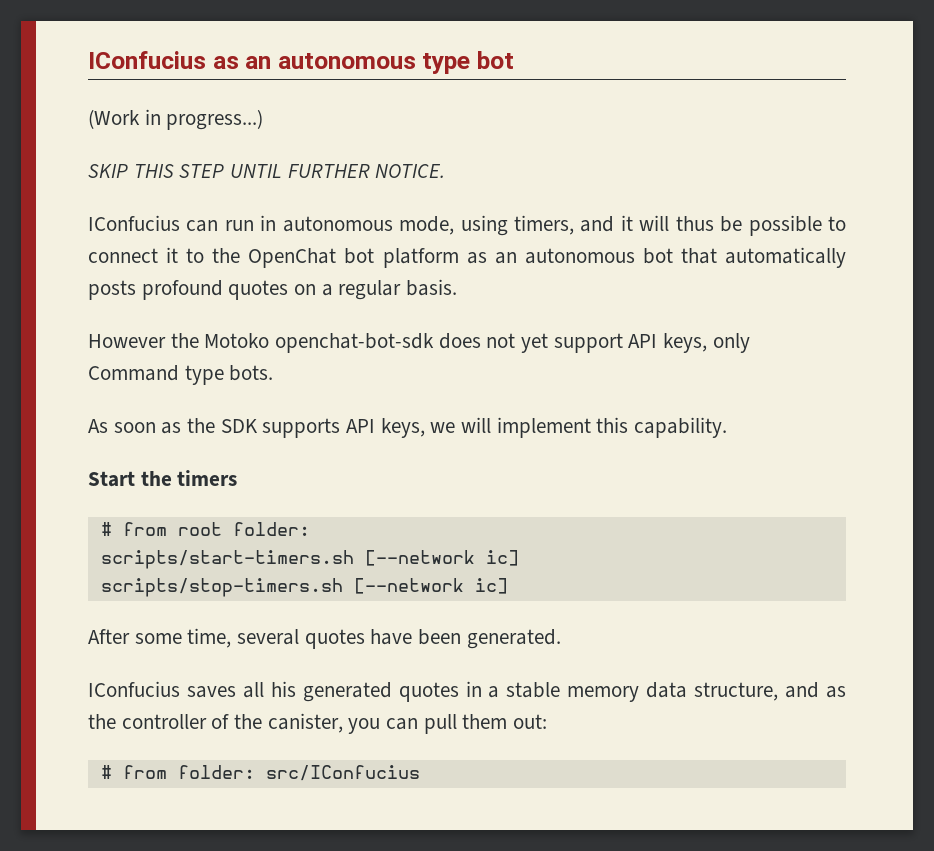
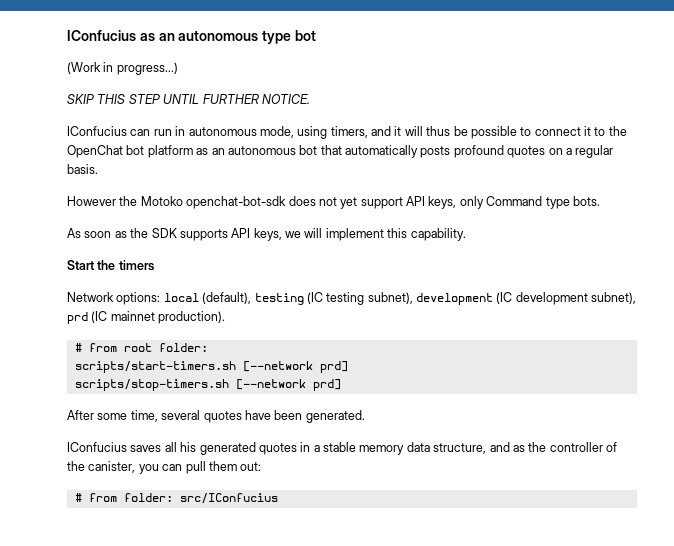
(238, 478) none -> [67,292,637,305] [67,311,226,324] // Network options: local (default), testing (IC testing subnet), development (IC development subnet), prd (IC mainnet production).
[485,550,519,566] ic] -> [319,361,348,373] prd]
[474,578,508,594] ic] -> [312,379,341,391] prd]

